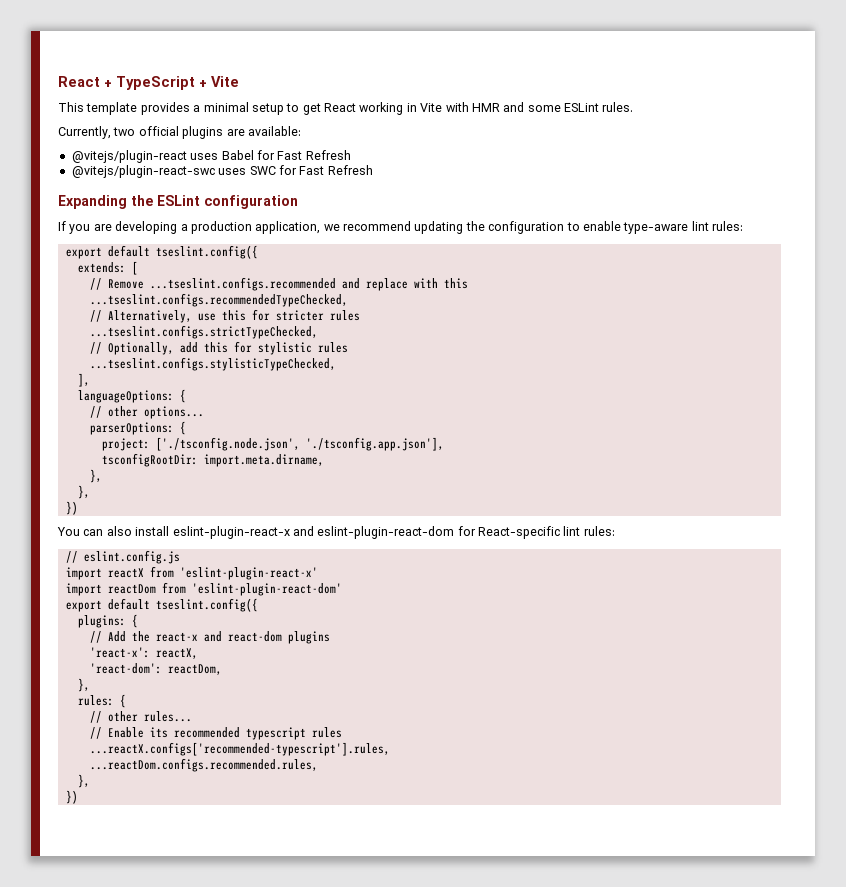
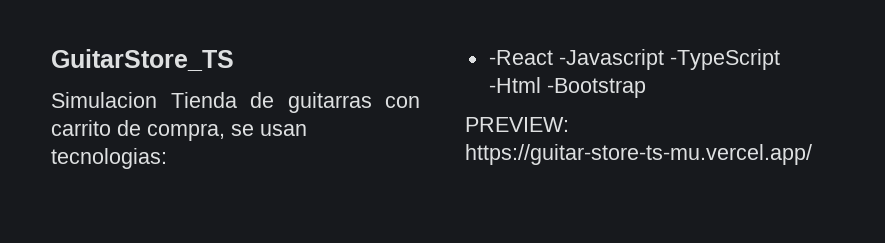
[58,76,239,90] [58,102,634,115] [58,126,301,139] [71,150,351,163] [71,165,373,178] [58,195,298,209] [58,221,743,234] [65,245,258,259] [77,261,138,275] [89,277,468,291] [89,293,348,307] [89,309,360,323] [89,325,318,339] [89,341,348,355] [89,357,336,371] [77,373,90,387] [77,389,186,403] [89,406,204,419] [89,421,186,435] [101,437,444,451] [101,453,324,467] [89,469,102,483] [77,485,90,499] [65,501,78,515] [57,526,615,539] [65,550,180,564] [65,566,318,580] [65,582,342,596] [65,598,258,612] [77,614,138,628] [89,631,330,644] [89,647,198,659] [89,663,222,675] [77,678,90,692] [77,694,126,708] [89,711,192,723] [89,727,342,740] [89,742,390,756] [89,758,318,772] [77,774,90,788] [65,790,78,804] React + TypeScript + Vite // This template provides a minimal setup to get React working in Vite with HMR and some ESLint rules. // Currently, two official plugins are available: // @vitejs/plugin-react uses Babel for Fast Refresh // @vitejs/plugin-react-swc uses SWC for Fast Refresh // Expanding the ESLint configuration // If you are developing a production application, we recommend updating the configuration to enable type-aware lint rules: // export default tseslint.config({ // extends: [ // // Remove ...tseslint.configs.recommended and replace with this // ...tseslint.configs.recommendedTypeChecked, // // Alternatively, use this for stricter rules // ...tseslint.configs.strictTypeChecked, // // Optionally, add this for stylistic rules // ...tseslint.configs.stylisticTypeChecked, // ], // languageOptions: { // // other options... // parserOptions: { // project: ['./tsconfig.node.json', './tsconfig.app.json'], // tsconfigRootDir: import.meta.dirname, // }, // }, // }) // You can also install eslint-plugin-react-x and eslint-plugin-react-dom for React-specific lint rules: // // eslint.config.js // import reactX from 'eslint-plugin-react-x' // import reactDom from 'eslint-plugin-react-dom' // export default tseslint.config({ // plugins: { // // Add the react-x and react-dom plugins // 'react-x': reactX, // 'react-dom': reactDom, // }, // rules: { // // other rules... // // Enable its recommended typescript rules // ...reactX.configs['recommended-typescript'].rules, // ...reactDom.configs.recommended.rules, // }, // }) -> [51,49,234,71] [51,92,420,113] [51,120,307,141] [51,148,167,169] [488,49,780,70] [488,77,646,98] [465,117,569,132] [465,144,812,165] GuitarStore_TS // Simulacion Tienda de guitarras con carrito de compra, se usan tecnologias: // -React -Javascript -TypeScript -Html -Bootstrap // PREVIEW: https://guitar-store-ts-mu.vercel.app/

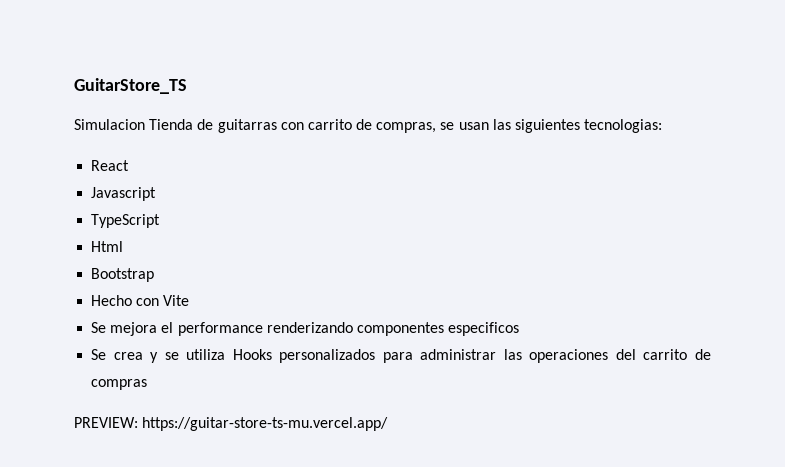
[147,123,225,141] compra, -> [376,122,437,133] compras,
(307, 130) none -> [492,119,581,133] las siguientes
[488,49,780,70] [488,77,646,98] -React -Javascript -TypeScript -Html -Bootstrap -> [91,160,130,171] [91,187,157,201] [91,214,161,228] [91,241,124,252] [91,268,155,282] [91,295,190,306] [91,322,520,336] [91,349,711,363] [91,379,148,390] React // Javascript // TypeScript // Html // Bootstrap // Hecho con Vite // Se mejora el performance renderizando componentes especificos // Se crea y se utiliza Hooks personalizados para administrar las operaciones del carrito de compras

